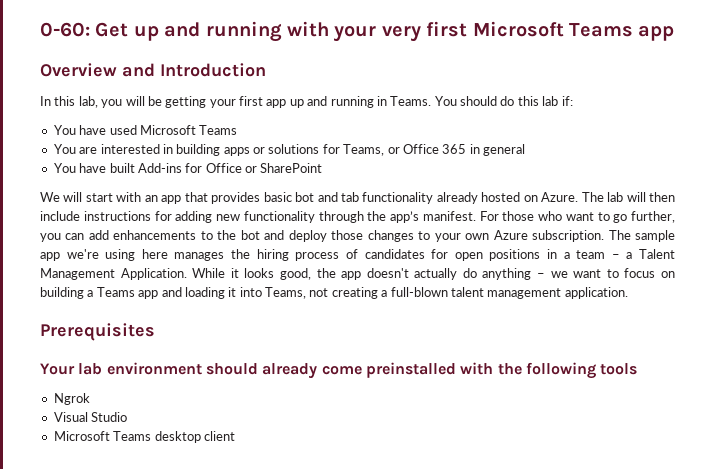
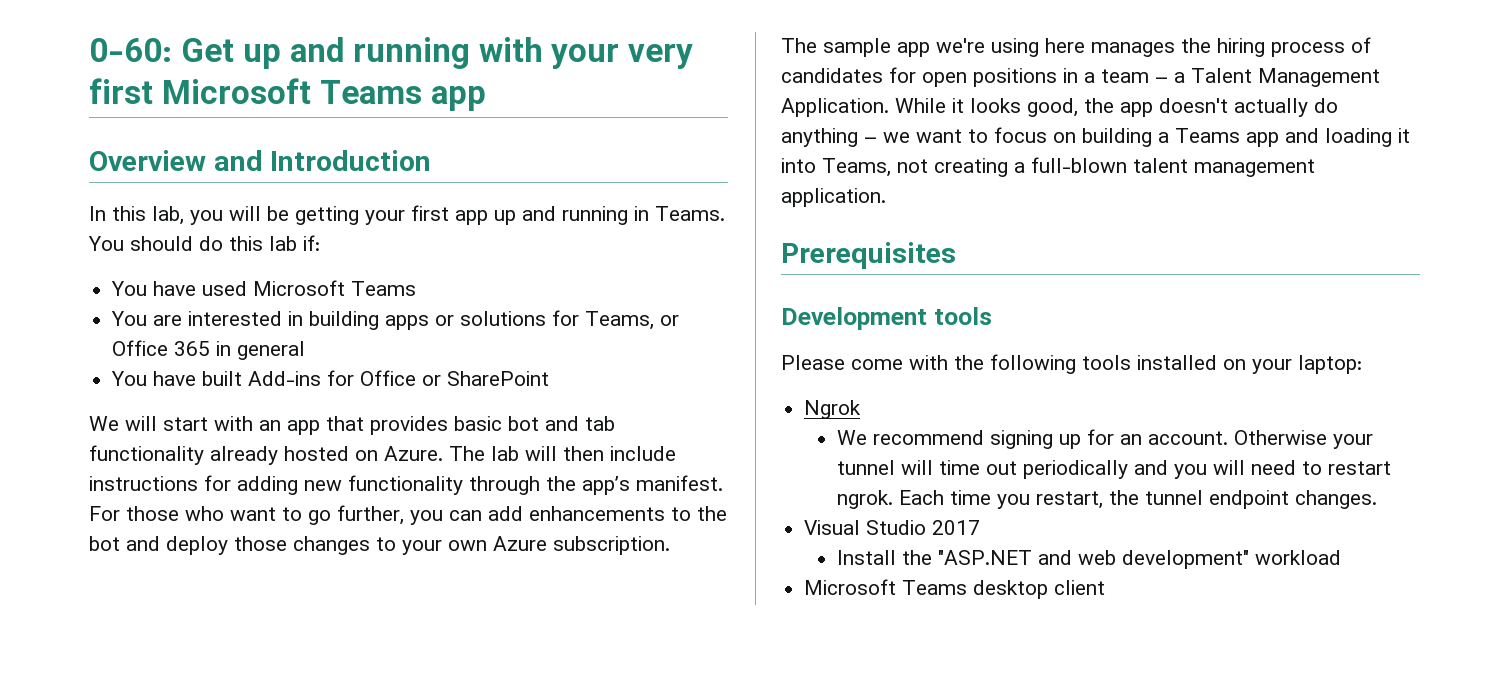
(605, 236) none -> (670, 545) //
[40,362,638,379] [53,393,90,405] [53,412,128,422] Your lab environment should already come preinstalled with the following tools // Ngrok // Visual Studio -> [781,307,992,330] [781,354,1362,374] [804,400,862,419] [837,429,1374,449] [837,460,1392,479] [837,490,1378,509] [804,520,981,535] [837,550,1342,569] Development tools // Please come with the following tools installed on your laptop: // Ngrok // We recommend signing up for an account. Otherwise your tunnel will time out periodically and you will need to restart ngrok. Each time you restart, the tunnel endpoint changes. // Visual Studio 2017 // Install the "ASP.NET and web development" workload

